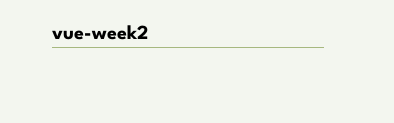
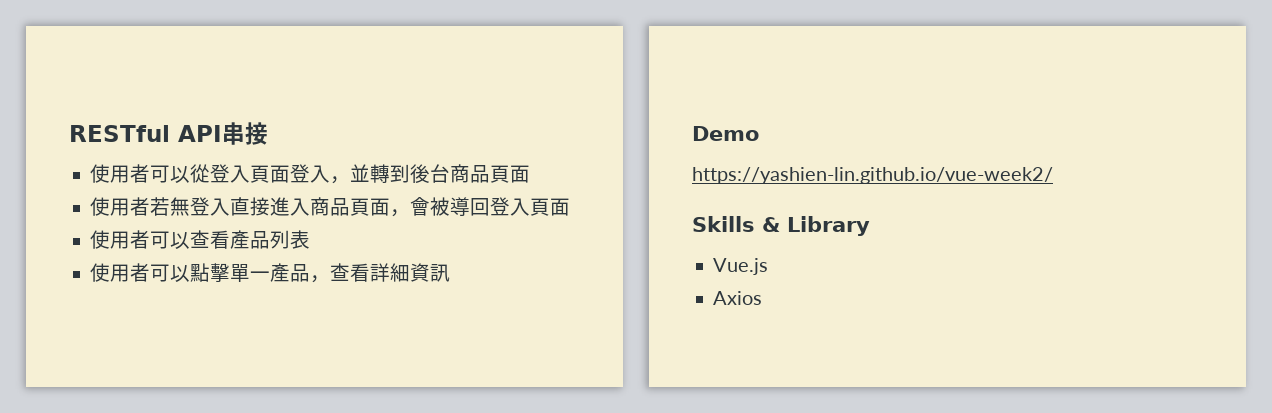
[52,25,148,40] vue-week2 -> [69,122,268,145] [90,164,531,184] [90,197,571,217] [90,230,311,249] [90,263,451,283] [692,126,759,141] [692,167,1053,184] [692,216,870,236] [713,258,769,275] [713,291,763,305] RESTful API串接 // 使用者可以從登入頁面登入，並轉到後台商品頁面 // 使用者若無登入直接進入商品頁面，會被導回登入頁面 // 使用者可以查看產品列表 // 使用者可以點擊單一產品，查看詳細資訊 // Demo // https://yashien-lin.github.io/vue-week2/ // Skills & Library // Vue.js // Axios

